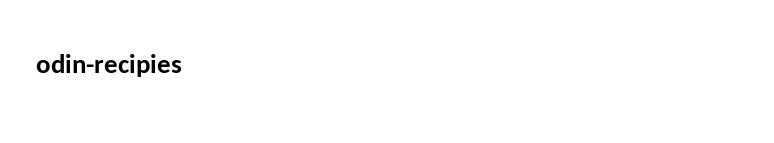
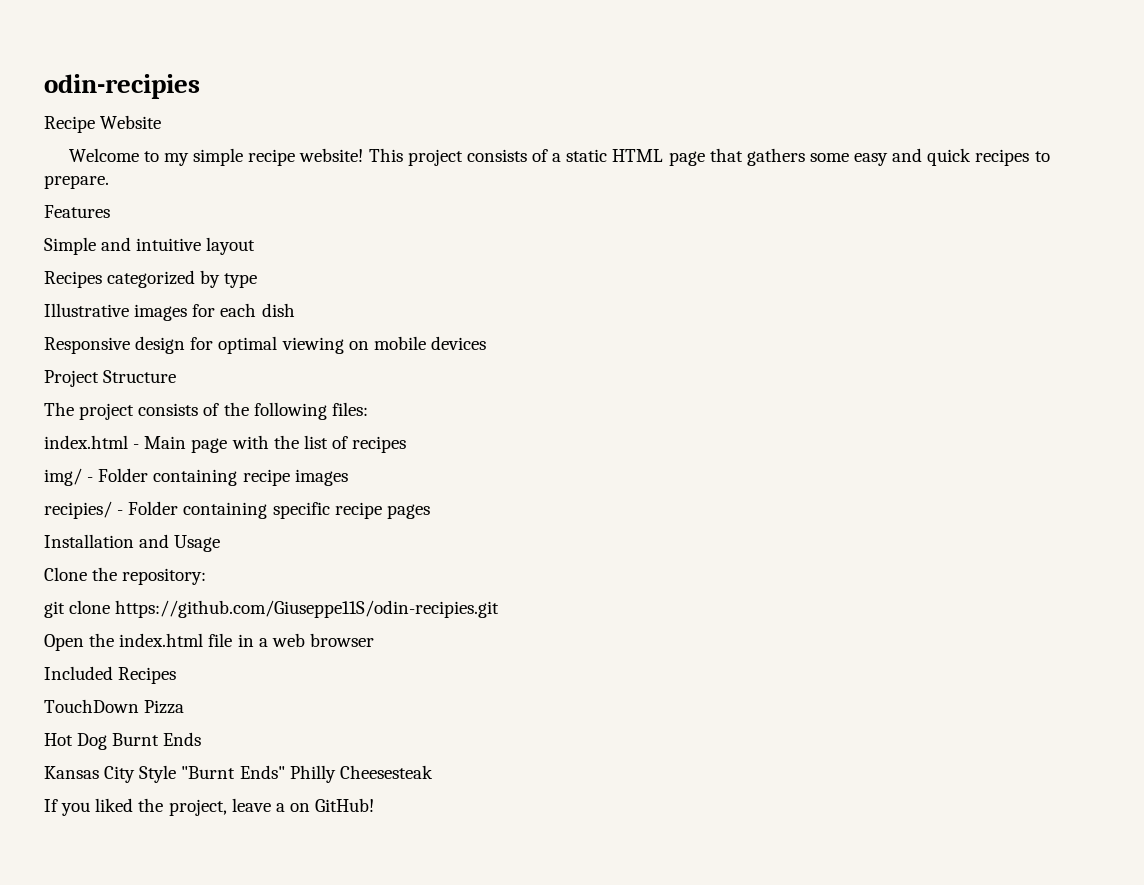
(182, 65) none -> [44,115,162,133] [68,148,1050,166] [44,175,109,189] [44,205,110,218] [44,237,256,255] [44,270,258,288] [44,303,295,321] [44,336,486,354] [44,370,177,387] [44,402,368,420] [44,435,407,453] [44,468,348,486] [44,501,430,519] [44,534,221,552] [44,567,207,585] [44,600,500,618] [44,633,374,651] [44,666,177,684] [44,699,185,714] [44,732,202,750] [44,765,433,783] [44,798,375,816] // Recipe Website // Welcome to my simple recipe website! This project consists of a static HTML page that gathers some easy and quick recipes to prepare. // Features // Simple and intuitive layout // Recipes categorized by type // Illustrative images for each dish // Responsive design for optimal viewing on mobile devices // Project Structure // The project consists of the following files: // index.html - Main page with the list of recipes // img/ - Folder containing recipe images // recipies/ - Folder containing specific recipe pages // Installation and Usage // Clone the repository: // git clone https://github.com/Giuseppe11S/odin-recipies.git // Open the index.html file in a web browser // Included Recipes // TouchDown Pizza // Hot Dog Burnt Ends // Kansas City Style "Burnt Ends" Philly Cheesesteak // If you liked the project, leave a on GitHub!

